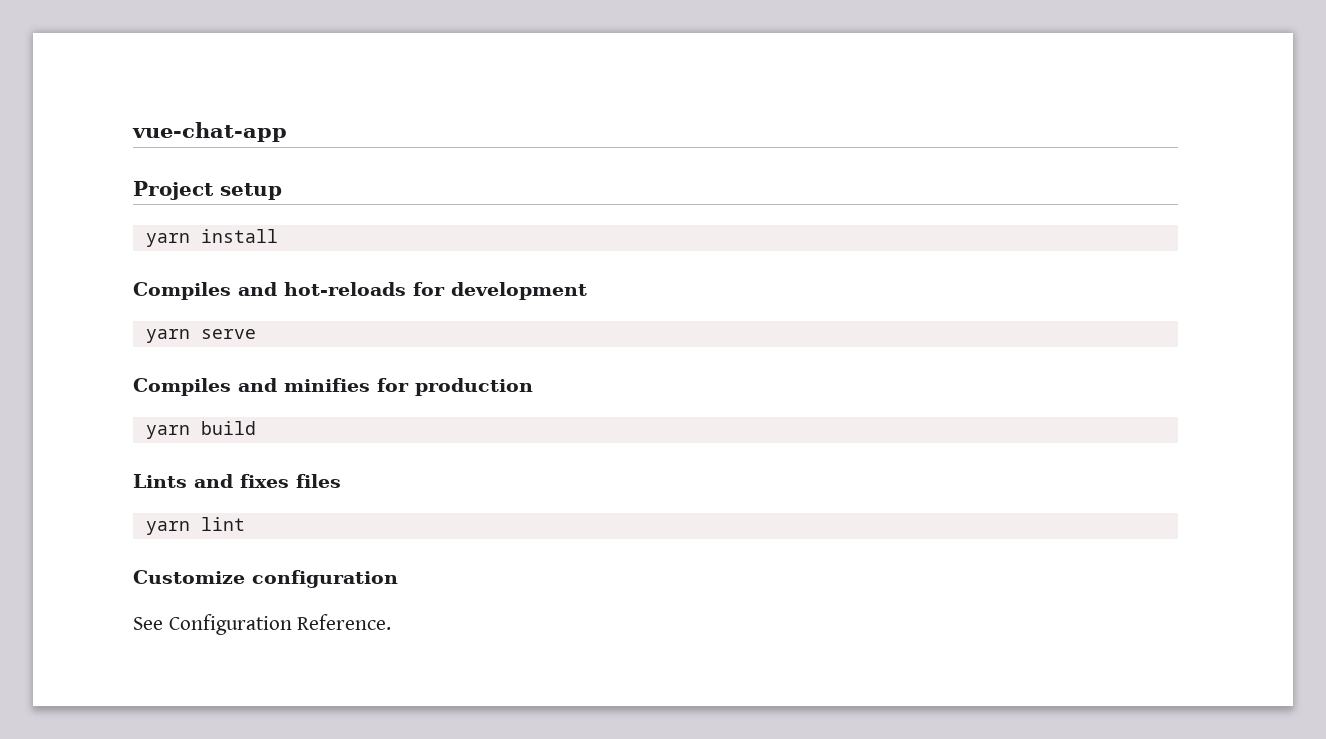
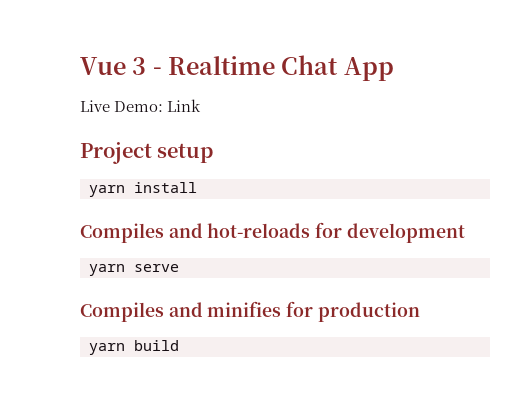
[132,122,287,142] vue-chat-app -> [80,55,394,81] [80,99,202,112] Vue 3 - Realtime Chat App // Live Demo: Link
[133,474,341,488] [145,517,245,535] [133,570,398,588] [133,614,392,635] // Lints and fixes files // yarn lint // Customize configuration // See Configuration Reference. -> (179, 345) none

